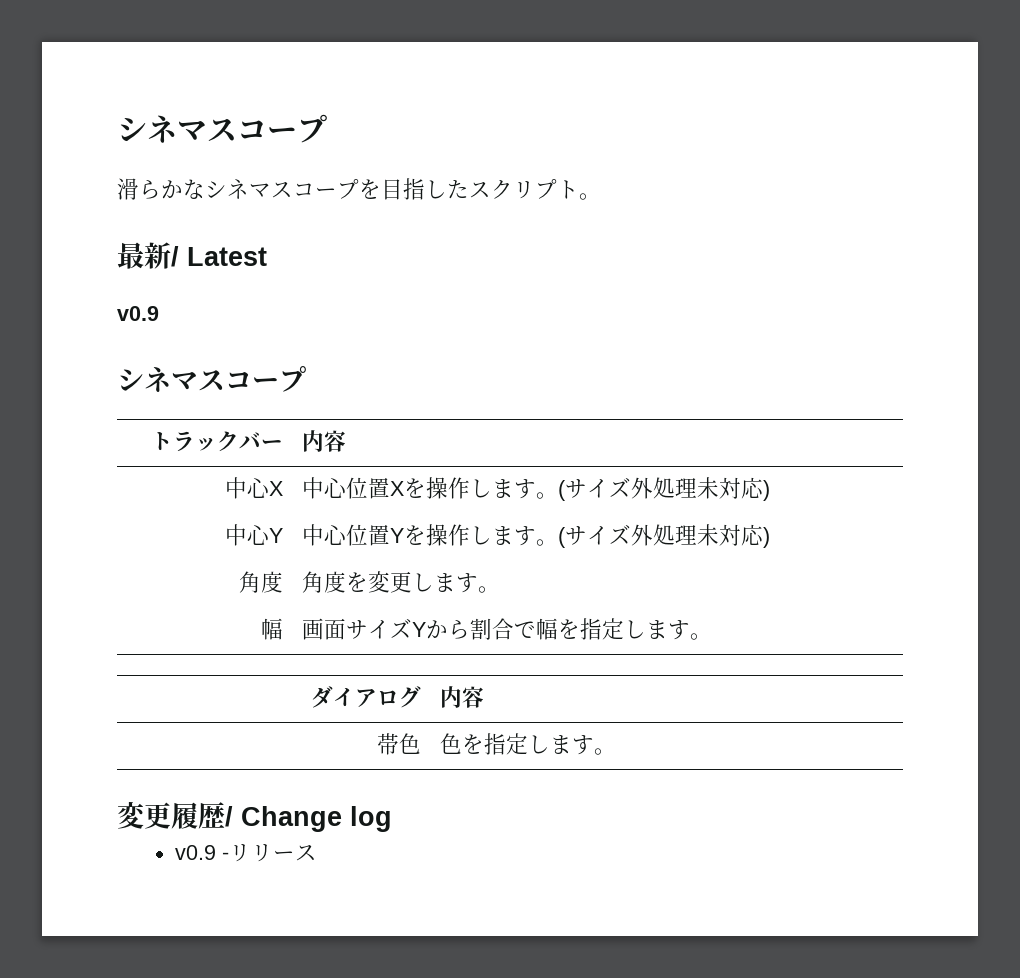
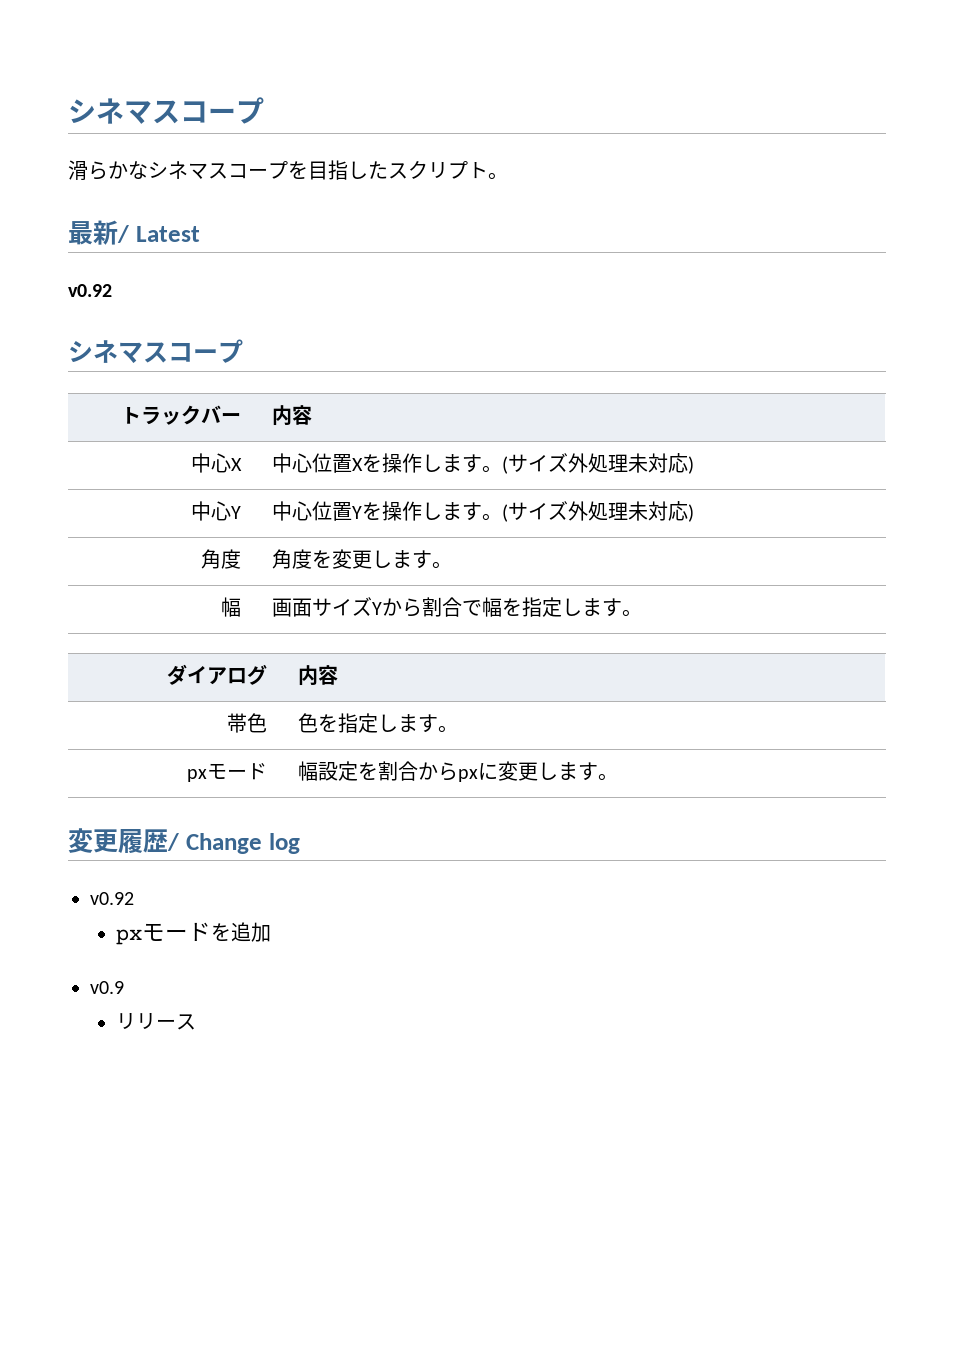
[117,306,159,321] v0.9 -> [68,284,112,297] v0.92
(616, 751) none -> [187,763,268,782] [297,761,618,782] // pxモード | 幅設定を割合からpxに変更します。
[174,845,229,860] // v0.9 - -> [90,892,134,905] [115,922,271,945] [90,981,124,994] // v0.92 // pxモードを追加 // v0.9 //

